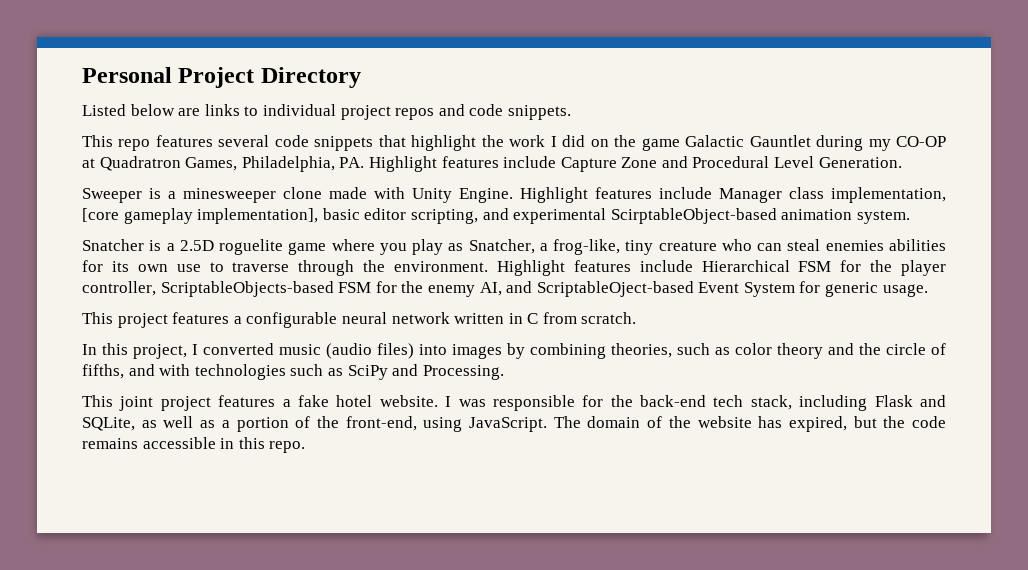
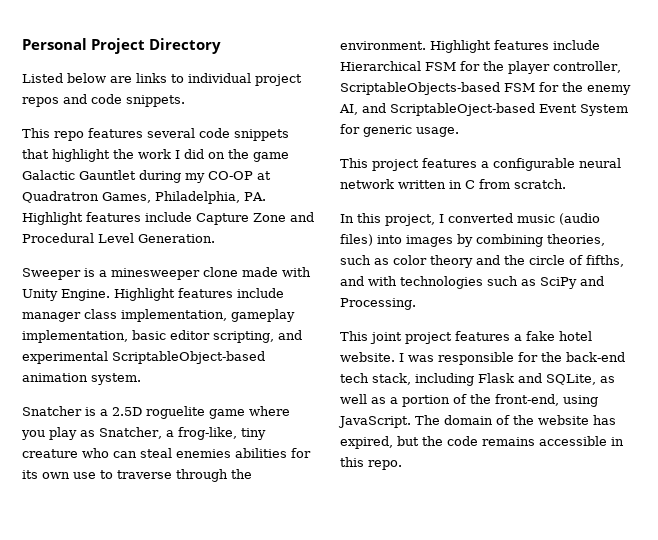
[719,188,782,203] Manager -> [22,312,81,322] manager
[82,208,319,224] [core gameplay implementation], -> [231,309,295,322] [22,330,128,343] gameplay implementation,
[610,208,777,224] ScirptableObject-based -> [112,351,265,364] ScriptableObject-based

